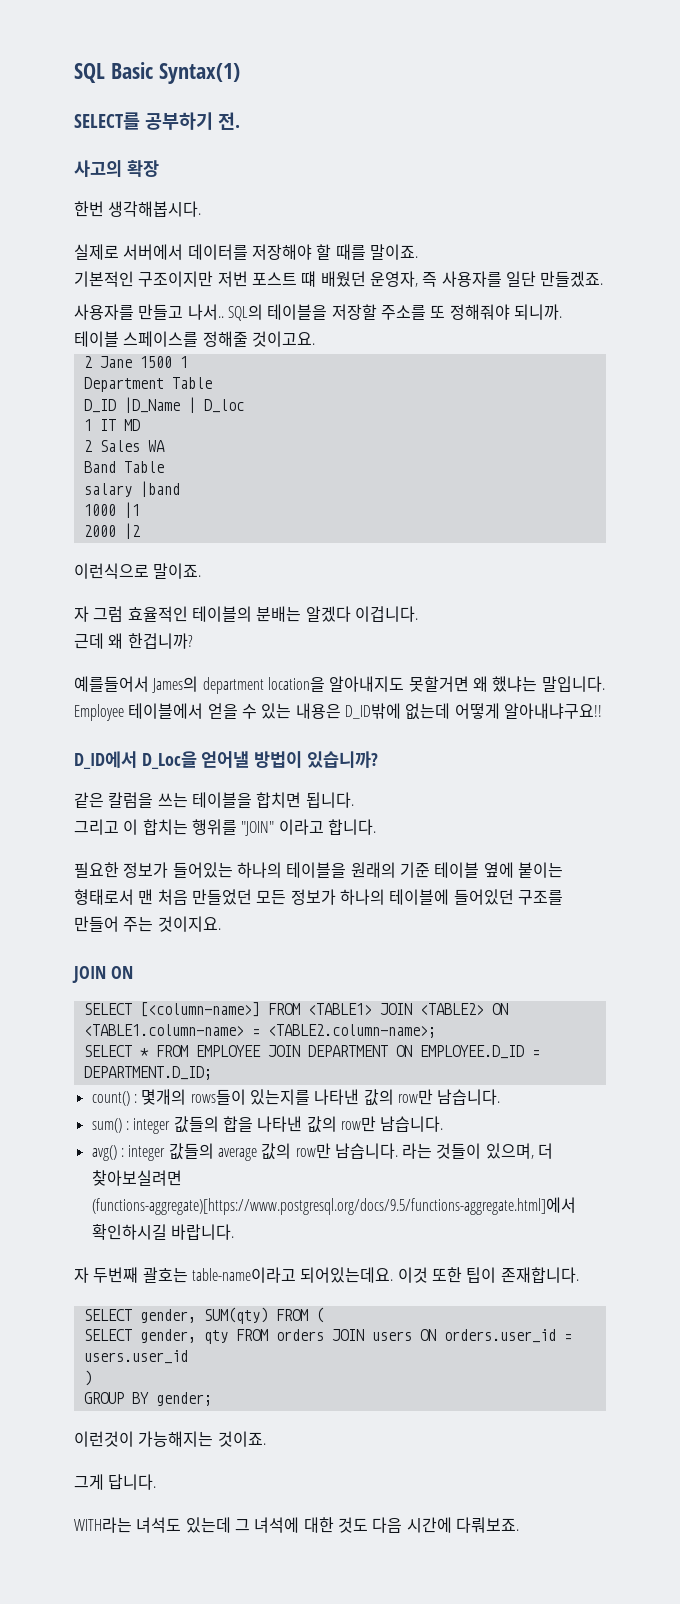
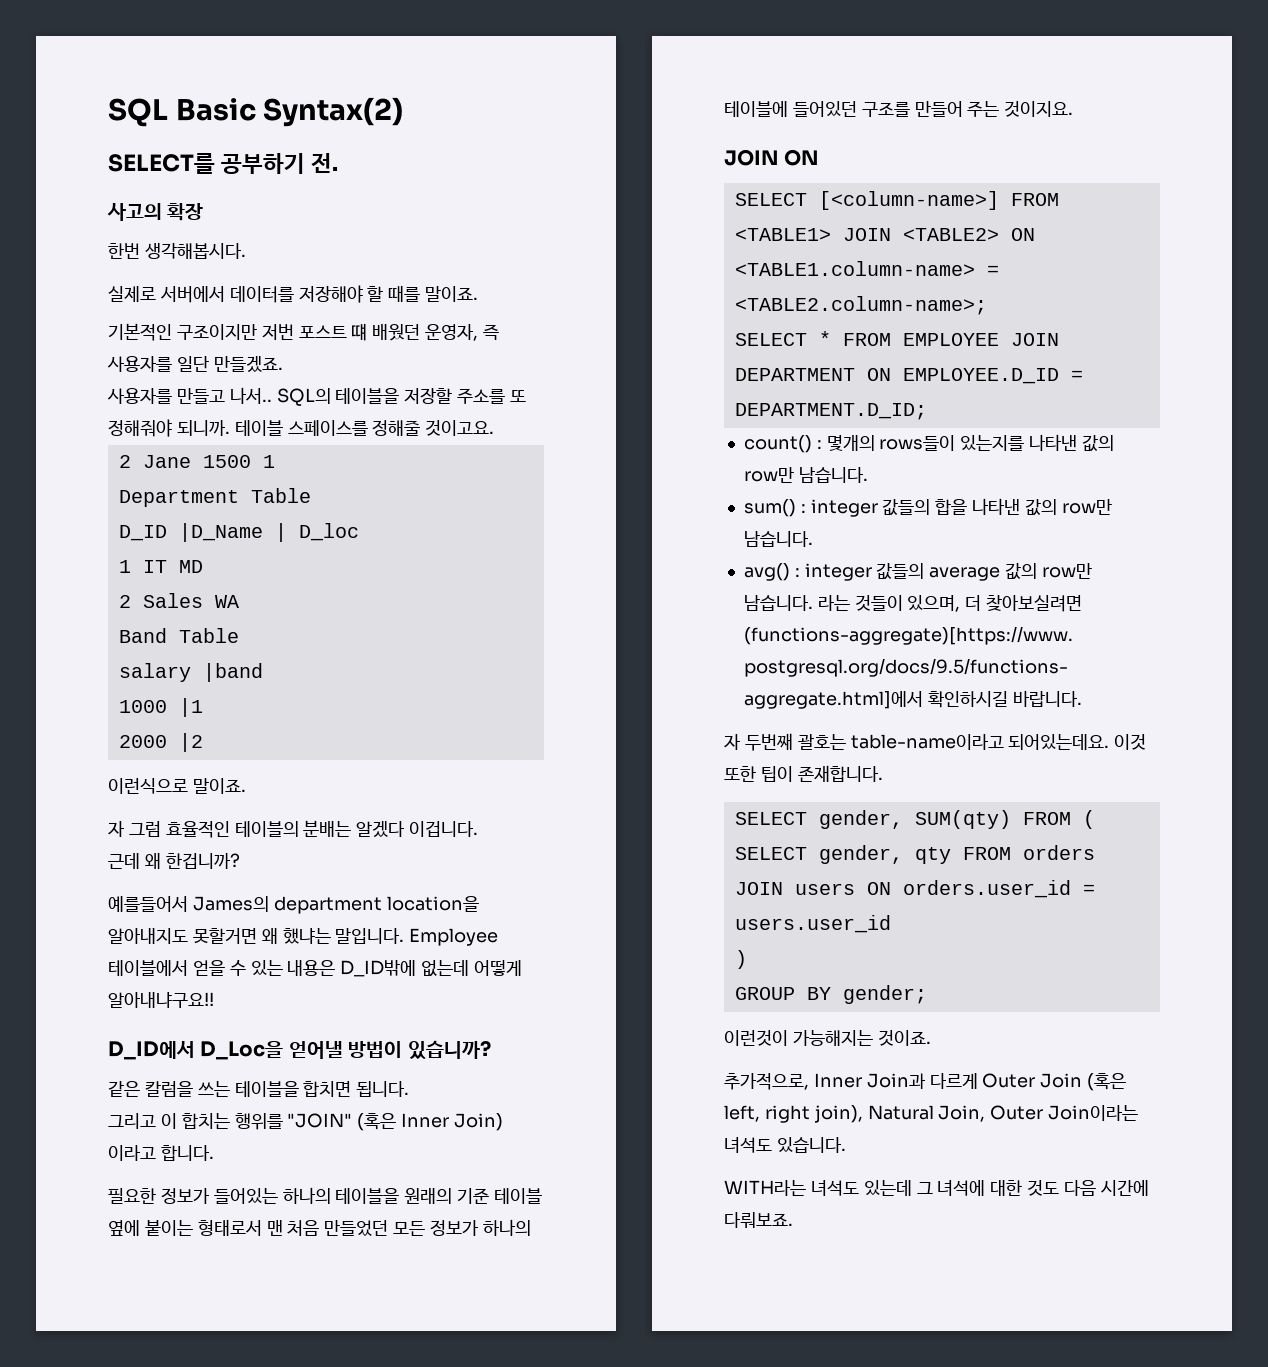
[158,63,240,84] Syntax(1) -> [263,97,404,127] Syntax(2)
(275, 828) none -> [357,1113,504,1131] (혹은 Inner Join)
[74,1474,157,1490] 그게 답니다. -> [724,1073,1127,1091] [724,1105,1139,1123] [724,1137,846,1153] 추가적으로, Inner Join과 다르게 Outer Join (혹은 left, right join), Natural Join, Outer Join이라는 녀석도 있습니다.

